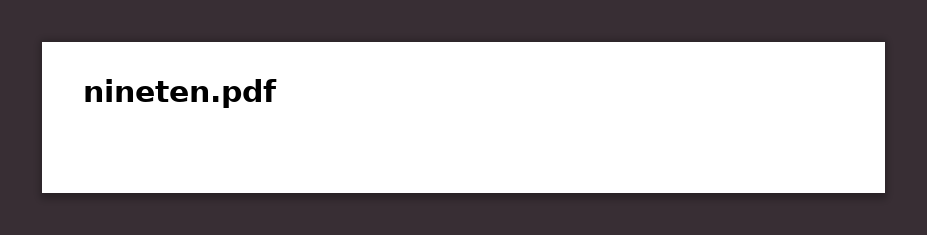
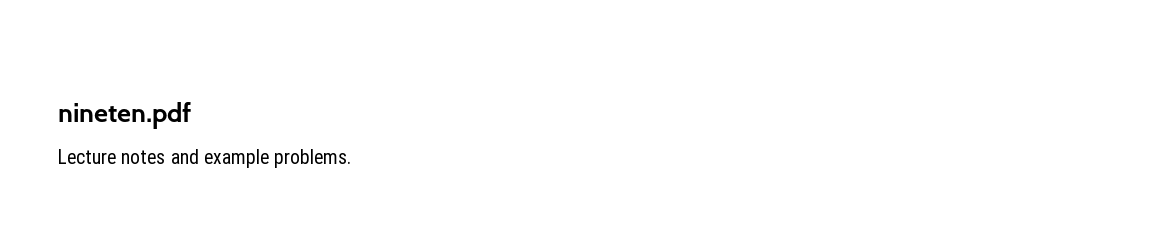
(277, 93) none -> [58,149,352,168] // Lecture notes and example problems.

